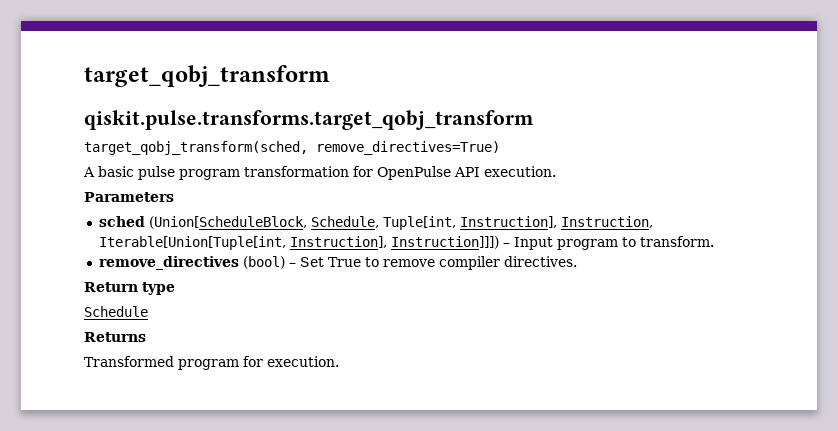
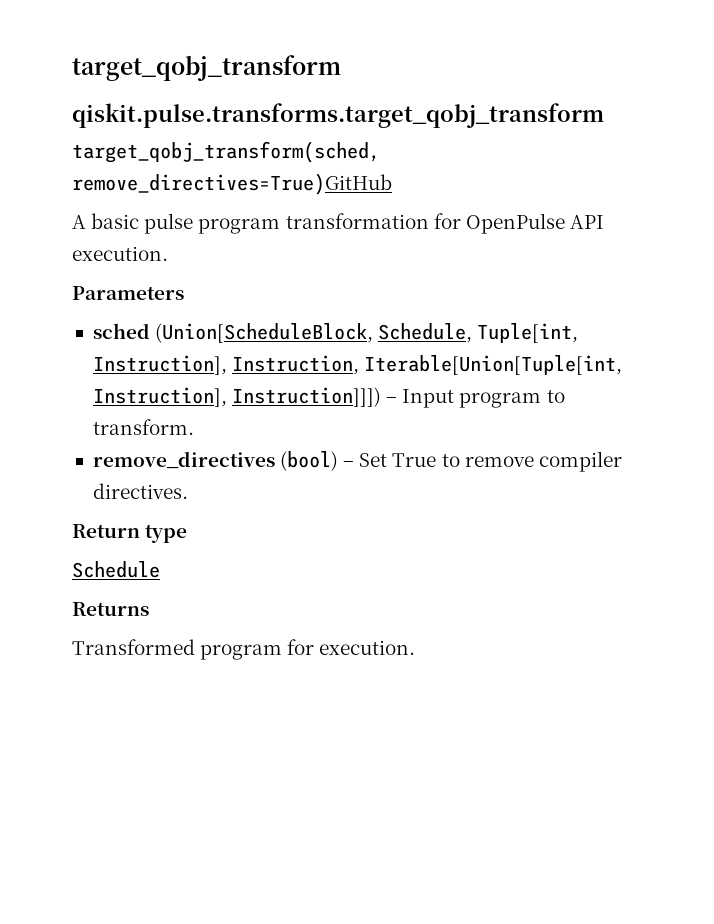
[316,141,500,155] remove_directives=True) -> [72,173,392,195] remove_directives=True)GitHub

